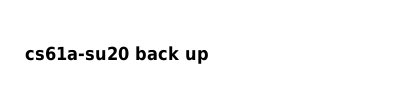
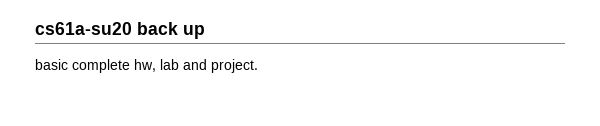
(209, 56) none -> [35,59,258,73] // basic complete hw, lab and project.

